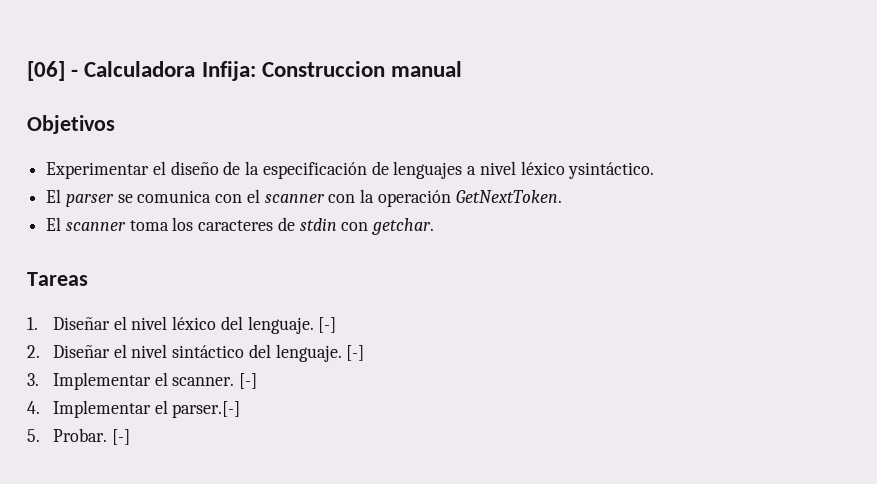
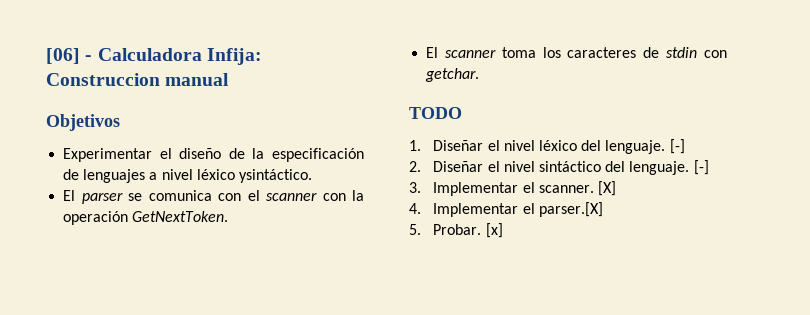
[27,272,88,286] Tareas -> [409,107,462,119] TODO
[239,373,258,389] [-] -> [598,181,617,196] [X]
[172,401,241,418] parser.[-] -> [538,202,603,217] parser.[X]
[111,429,130,445] [-] -> [485,223,503,238] [x]

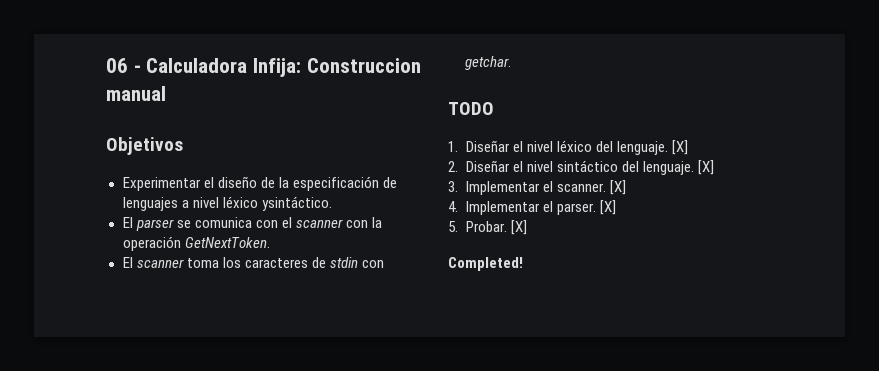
[46,48,80,64] [06] -> [106,58,128,73] 06
[669,139,685,154] [-] -> [671,140,688,155] [X]
[693,160,709,175] [-] -> [697,160,714,175] [X]
[538,202,603,217] parser.[X] -> [556,200,616,215] parser. [X]
[485,223,503,238] [x] -> [510,220,527,235] [448,257,523,271] [X] // Completed!

